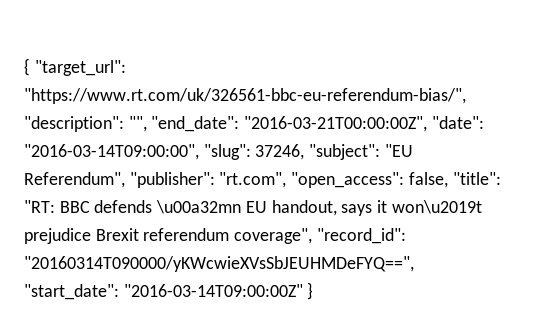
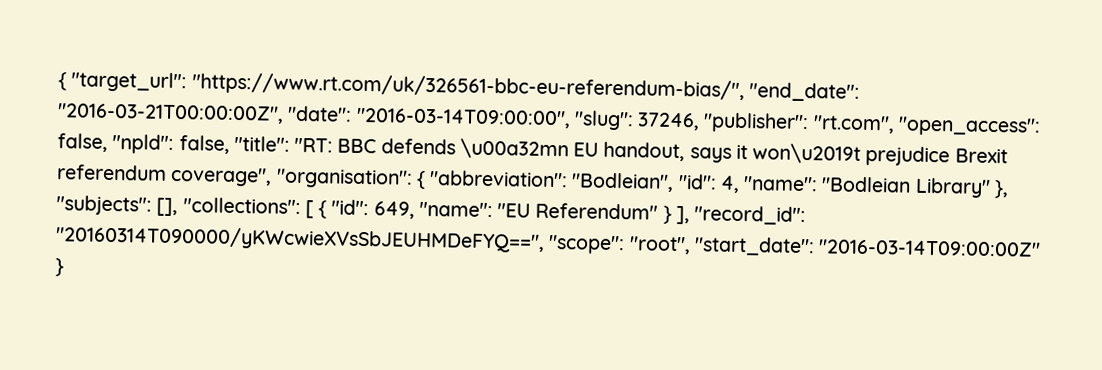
[24,116,147,132] "description": "", -> (745, 87) none
[309,144,413,160] [24,172,125,188] "subject": "EU Referendum", -> (701, 121) none
(448, 180) none -> [112,134,230,155] "npld": false,
[316,228,406,244] [24,256,414,272] "record_id": "20160314T090000/yKWcwieXVsSbJEUHMDeFYQ==", -> [275,168,1009,199] [56,195,807,226] [55,225,691,255] "organisation": { "abbreviation": "Bodleian", "id": 4, "name": "Bodleian Library" }, "subjects": [], "collections": [ { "id": 649, "name": "EU Referendum" } ], "record_id": "20160314T090000/yKWcwieXVsSbJEUHMDeFYQ==", "scope": "root",

